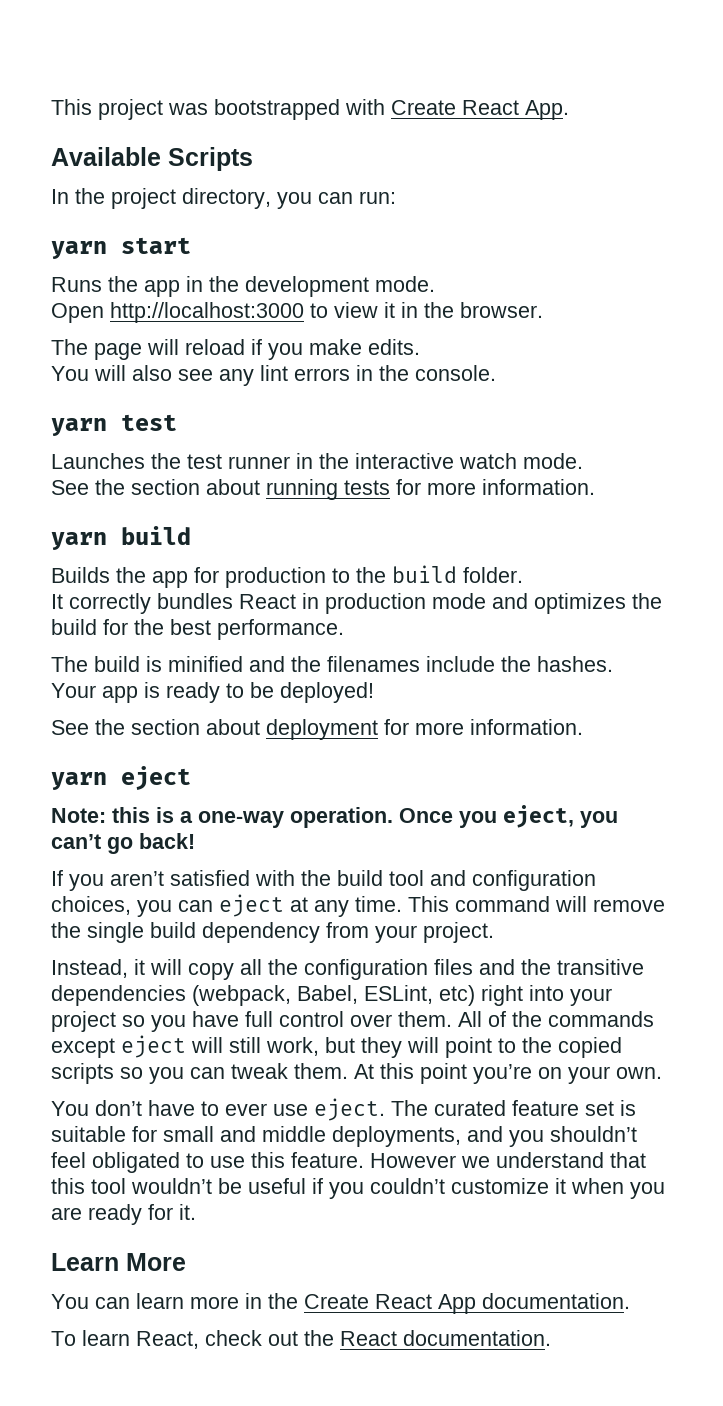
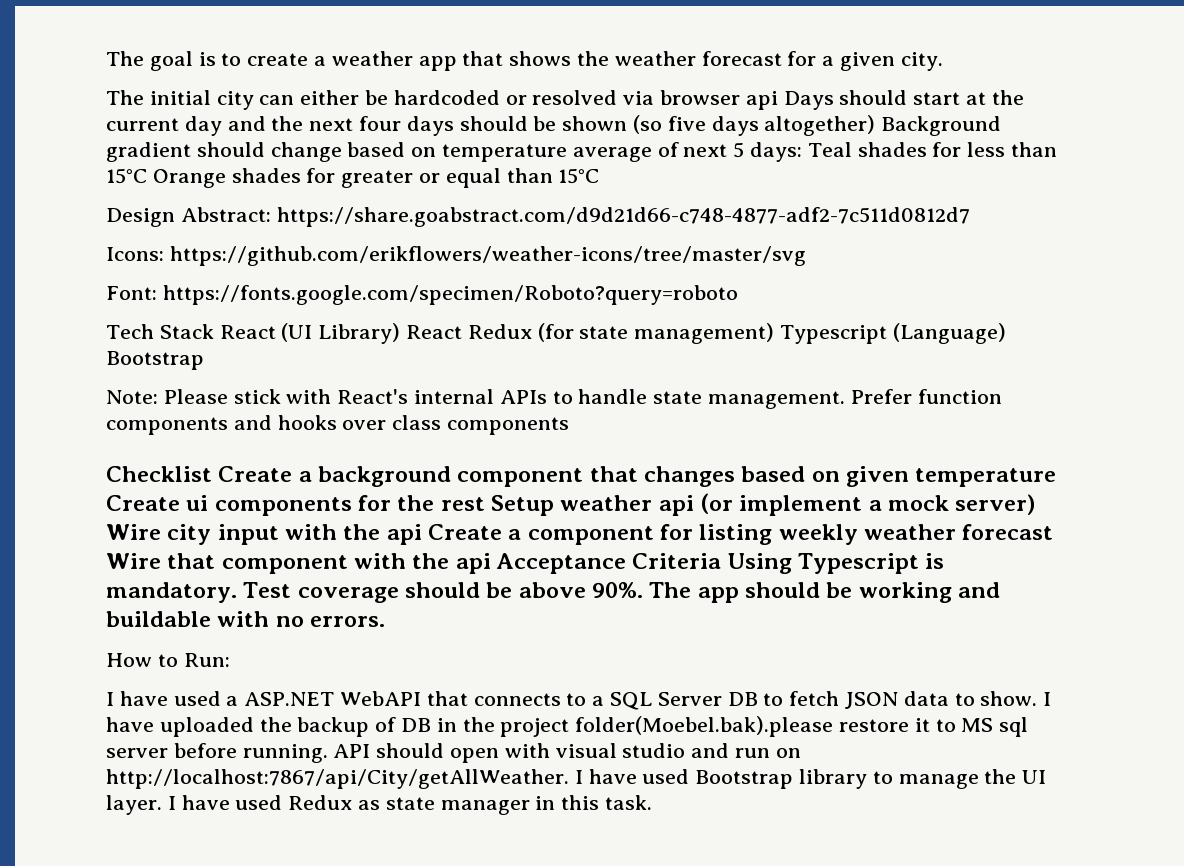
[51,99,569,120] [51,147,253,171] [51,188,396,209] [51,237,191,259] [51,276,435,297] [51,302,543,323] [51,339,420,360] [51,365,496,386] [51,414,177,436] [51,453,583,469] [51,479,595,500] [51,526,191,550] [51,565,523,588] [51,593,662,614] [51,619,344,640] [51,656,613,672] [51,682,374,703] [51,719,583,740] [51,766,191,790] [51,805,618,828] [51,833,195,854] [51,870,596,891] [51,894,665,917] [51,922,494,943] [51,959,644,980] [51,985,612,1006] [51,1011,654,1032] [51,1035,622,1058] [51,1063,662,1084] [51,1098,636,1121] [51,1126,637,1147] [51,1152,646,1173] [51,1178,665,1199] [51,1204,196,1225] [51,1253,186,1271] [51,1293,630,1314] [51,1330,551,1349] This project was bootstrapped with Create React App. // Available Scripts // In the project directory, you can run: // yarn start // Runs the app in the development mode. // Open http://localhost:3000 to view it in the browser. // The page will reload if you make edits. // You will also see any lint errors in the console. // yarn test // Launches the test runner in the interactive watch mode. // See the section about running tests for more information. // yarn build // Builds the app for production to the build folder. // It correctly bundles React in production mode and optimizes the build for the best performance. // The build is minified and the filenames include the hashes. // Your app is ready to be deployed! // See the section about deployment for more information. // yarn eject // Note: this is a one-way operation. Once you eject, you can’t go back! // If you aren’t satisfied with the build tool and configuration choices, you can eject at any time. This command will remove the single build dependency from your project. // Instead, it will copy all the configuration files and the transitive dependencies (webpack, Babel, ESLint, etc) right into your project so you have full control over them. All of the commands except eject will still work, but they will point to the copied scripts so you can tweak them. At this point you’re on your own. // You don’t have to ever use eject. The curated feature set is suitable for small and middle deployments, and you shouldn’t feel obligated to use this feature. However we understand that this tool wouldn’t be useful if you couldn’t customize it when you are ready for it. // Learn More // You can learn more in the Create React App documentation. // To learn React, check out the React documentation. -> [106,51,943,71] [106,90,1024,110] [106,115,1002,136] [106,142,1058,162] [106,168,600,188] [106,207,970,227] [106,246,806,266] [106,285,738,305] [106,323,1006,344] [106,351,204,370] [106,389,1002,409] [106,415,570,435] [106,466,1057,487] [106,493,1036,516] [106,524,1054,545] [106,553,945,574] [106,582,1001,603] [106,611,386,627] [106,653,230,667] [106,691,1052,710] [106,716,1029,737] [106,743,801,763] [106,769,1047,789] [106,795,653,815] The goal is to create a weather app that shows the weather forecast for a given city. // The initial city can either be hardcoded or resolved via browser api Days should start at the current day and the next four days should be shown (so five days altogether) Background gradient should change based on temperature average of next 5 days: Teal shades for less than 15°C Orange shades for greater or equal than 15°C // Design Abstract: https://share.goabstract.com/d9d21d66-c748-4877-adf2-7c511d0812d7 // Icons: https://github.com/erikflowers/weather-icons/tree/master/svg // Font: https://fonts.google.com/specimen/Roboto?query=roboto // Tech Stack React (UI Library) React Redux (for state management) Typescript (Language) Bootstrap // Note: Please stick with React's internal APIs to handle state management. Prefer function components and hooks over class components // Checklist Create a background component that changes based on given temperature Create ui components for the rest Setup weather api (or implement a mock server) Wire city input with the api Create a component for listing weekly weather forecast Wire that component with the api Acceptance Criteria Using Typescript is mandatory. Test coverage should be above 90%. The app should be working and buildable with no errors. // How to Run: // I have used a ASP.NET WebAPI that connects to a SQL Server DB to fetch JSON data to show. I have uploaded the backup of DB in the project folder(Moebel.bak).please restore it to MS sql server before running. API should open with visual studio and run on http://localhost:7867/api/City/getAllWeather. I have used Bootstrap library to manage the UI layer. I have used Redux as state manager in this task.

